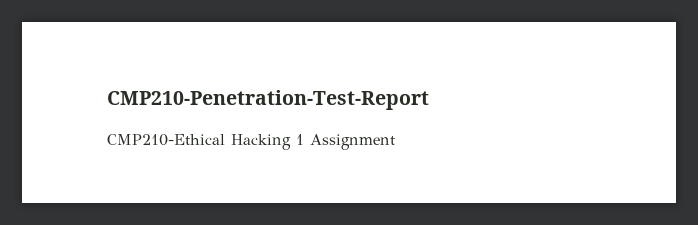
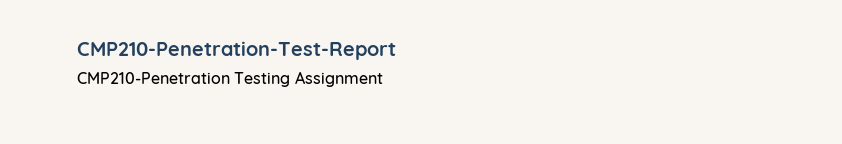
[107,134,304,150] CMP210-Ethical Hacking 1 -> [77,72,291,87] CMP210-Penetration Testing

